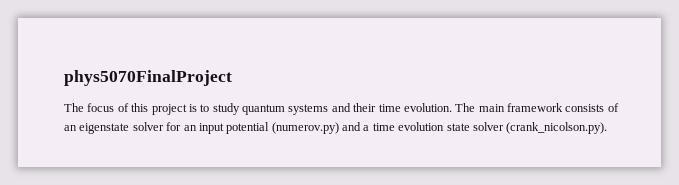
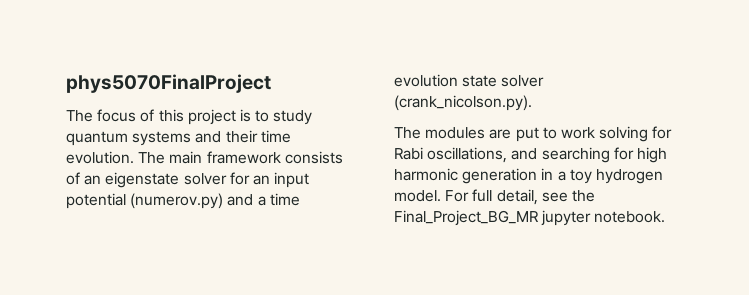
(608, 128) none -> [394,126,673,142] [394,147,667,163] [394,168,663,184] [394,189,595,205] [394,210,666,226] // The modules are put to work solving for Rabi oscillations, and searching for high harmonic generation in a toy hydrogen model. For full detail, see the Final_Project_BG_MR jupyter notebook.

